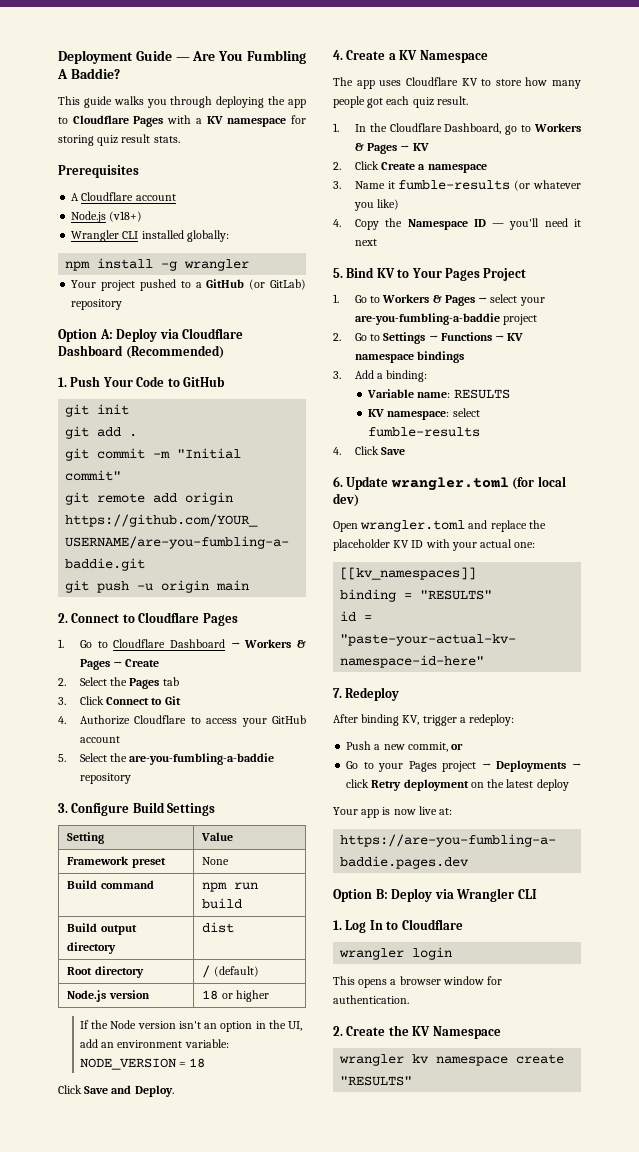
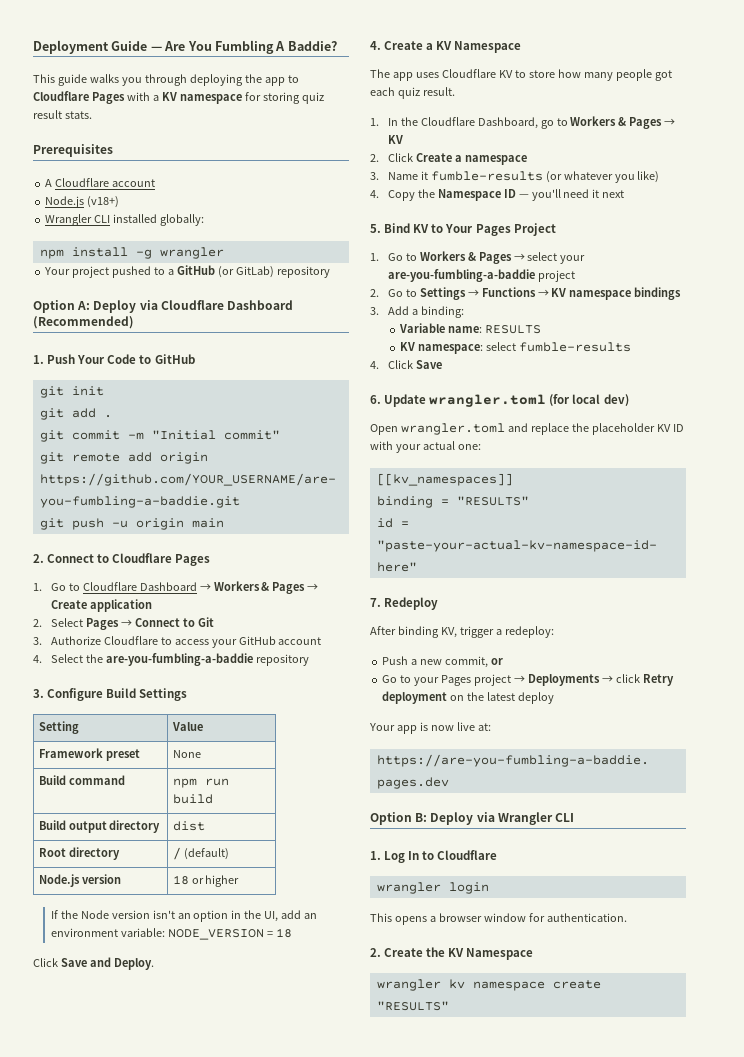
(160, 663) none -> [89,599,152,612] application
[110,677,179,689] [58,696,104,705] the Pages tab // 3. Click -> [85,618,132,630] Pages →
[58,716,66,724] 4. -> [33,637,42,645] 3.
[58,754,66,762] 5. -> [33,655,42,663] 4.

